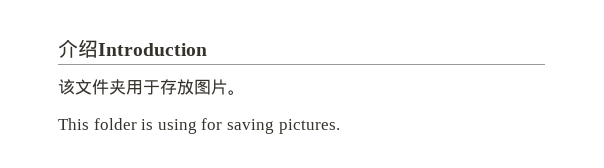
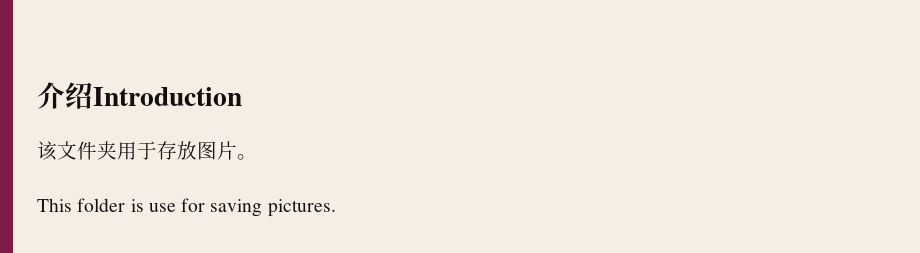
[157,119,197,134] using -> [148,203,176,212] use

